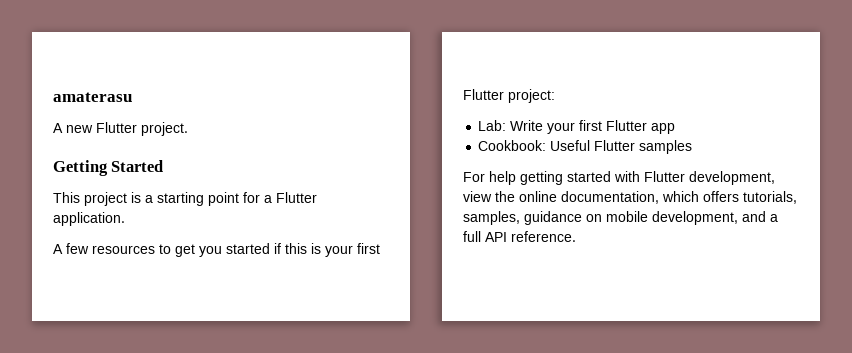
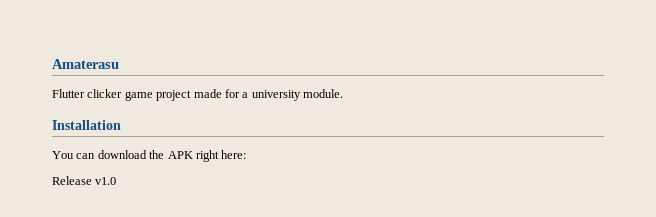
[53,92,132,102] [53,122,188,136] [53,160,164,176] [53,192,317,206] [53,212,125,226] [53,243,380,257] [463,89,555,103] [478,120,676,134] [478,140,693,154] [463,171,775,185] [463,191,797,204] [463,211,778,225] [463,231,576,242] amaterasu // A new Flutter project. // Getting Started // This project is a starting point for a Flutter application. // A few resources to get you started if this is your first Flutter project: // Lab: Write your first Flutter app // Cookbook: Useful Flutter samples // For help getting started with Flutter development, view the online documentation, which offers tutorials, samples, guidance on mobile development, and a full API reference. -> [52,59,119,69] [52,89,343,101] [52,120,121,130] [52,150,247,162] [52,176,117,185] Amaterasu // Flutter clicker game project made for a university module. // Installation // You can download the APK right here: // Release v1.0

